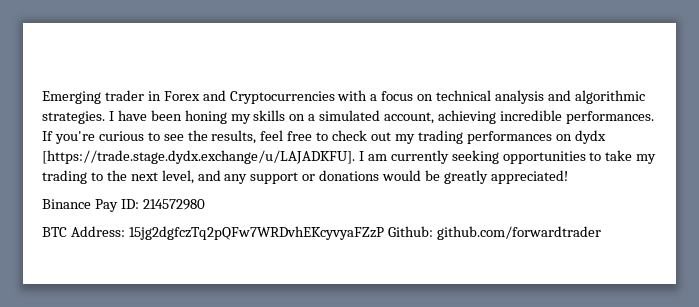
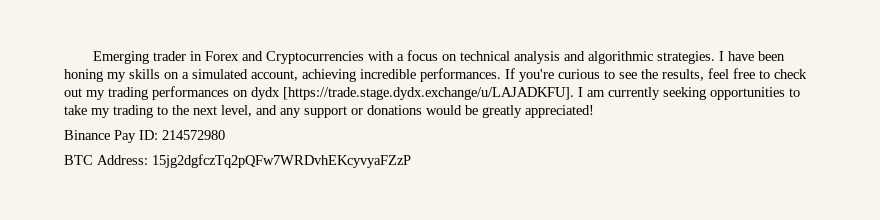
[387,226,601,240] Github: github.com/forwardtrader -> (411, 161) none

